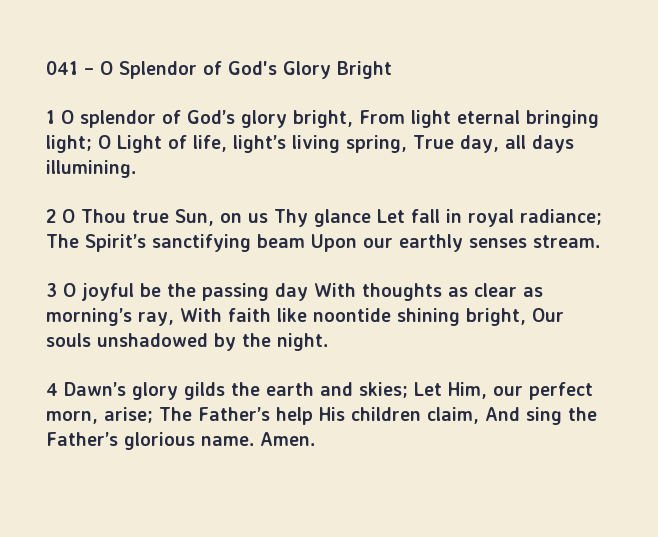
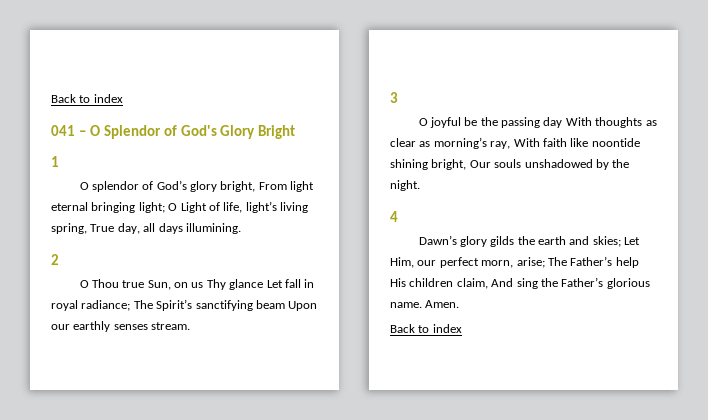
(46, 68) none -> [51,94,123,103] Back to index //
(55, 117) none -> (59, 161) //
(56, 216) none -> (59, 259) //
(57, 290) none -> (398, 97) //
(58, 389) none -> (398, 216) //
(315, 439) none -> [390,324,462,333] // Back to index

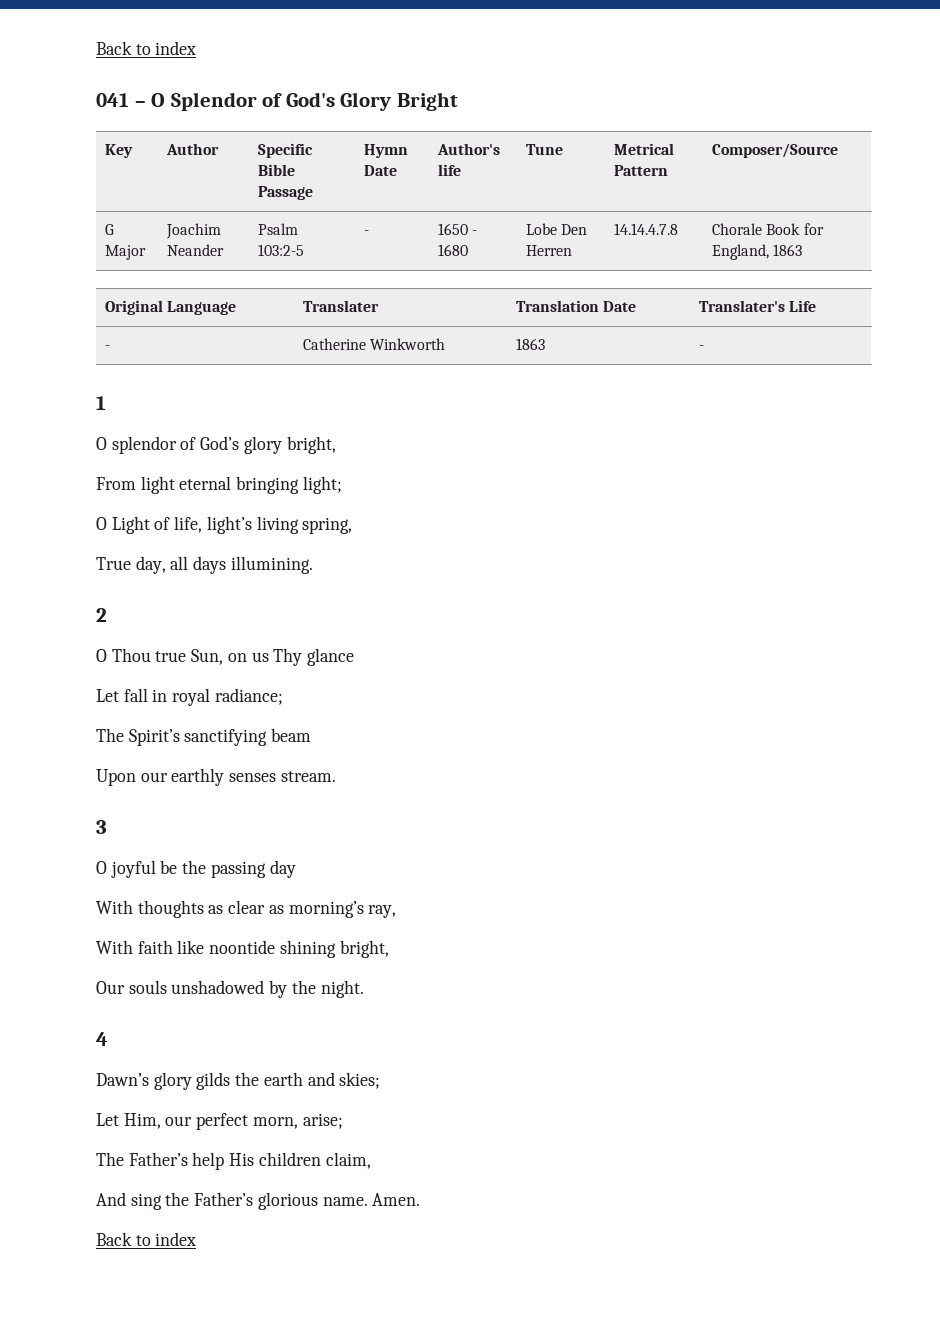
(296, 132) none -> [105,144,134,158] [166,143,220,155] [258,143,314,158] [258,164,296,176] [258,186,314,200] [364,144,409,158] [364,165,398,176] [437,143,501,155] [438,164,462,176] [526,144,564,155] [614,143,675,155] [614,165,669,176] [712,143,839,158] [105,224,115,235] [105,245,147,260] [166,223,222,239] [167,244,225,256] [258,223,299,235] [258,244,305,256] [364,230,370,235] [438,223,478,235] [438,244,469,256] [526,223,588,235] [526,245,573,256] [614,223,679,235] [712,223,824,235] [712,244,803,260] [105,300,237,315] [303,300,380,312] [516,300,637,312] [699,300,817,312] [105,345,111,350] [303,338,446,350] [516,338,546,350] [699,345,705,350] // Key | Author | Specific Bible Passage | Hymn Date | Author's life | Tune | Metrical Pattern | Composer/Source // G Major | Joachim Neander | Psalm 103:2-5 | - | 1650 - 1680 | Lobe Den Herren | 14.14.4.7.8 | Chorale Book for England, 1863 // Original Language | Translater | Translation Date | Translater's Life // - | Catherine Winkworth | 1863 | -
(256, 186) none -> (336, 445) //
(165, 207) none -> (342, 485) //
(87, 228) none -> (353, 525) //
(264, 284) none -> (355, 657) //
(131, 305) none -> (283, 696) //
(285, 304) none -> (312, 735) //
(563, 122) none -> (296, 869) //
(511, 145) none -> (397, 911) //
(467, 164) none -> (389, 949) //
(621, 241) none -> (381, 1080) //
(545, 262) none -> (343, 1121) //
(488, 283) none -> (371, 1160) //

